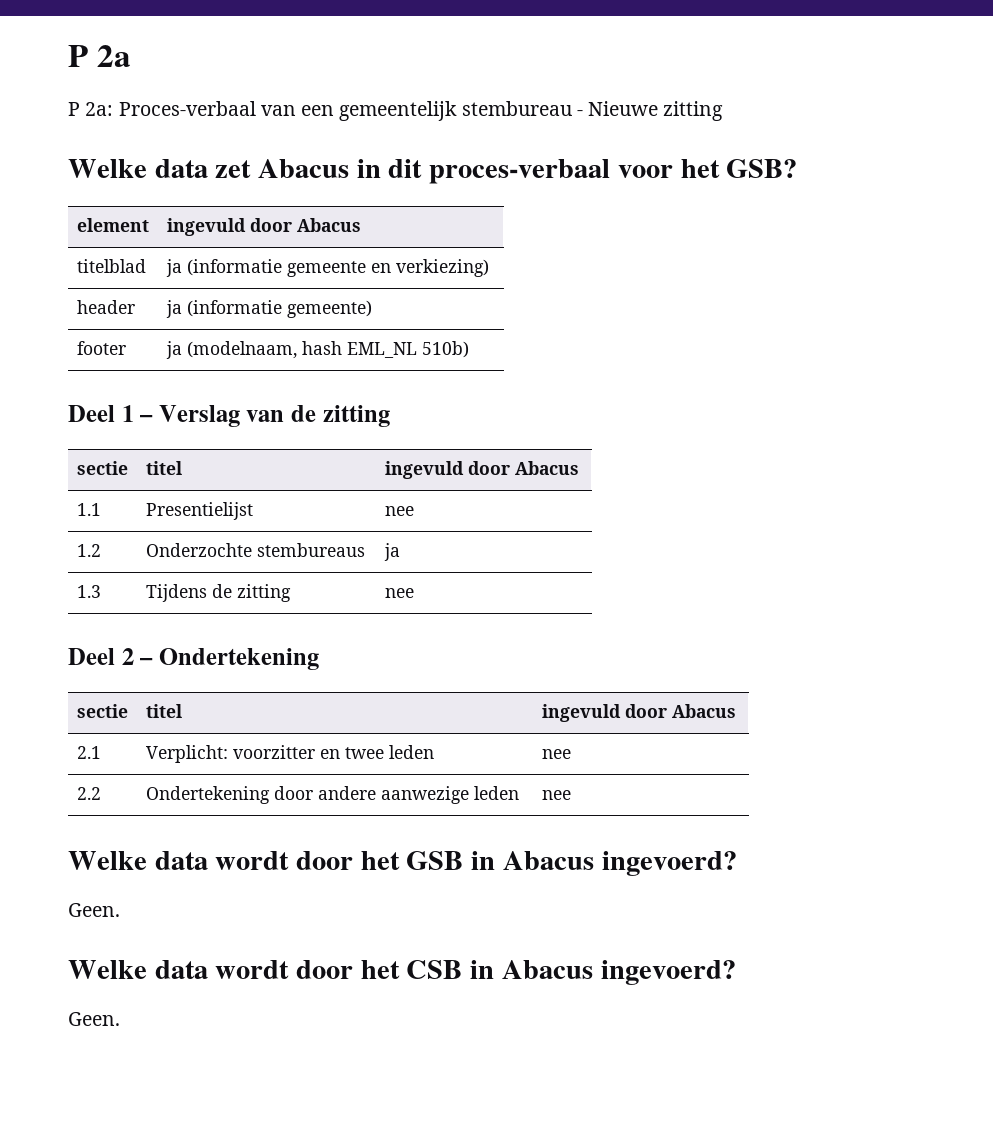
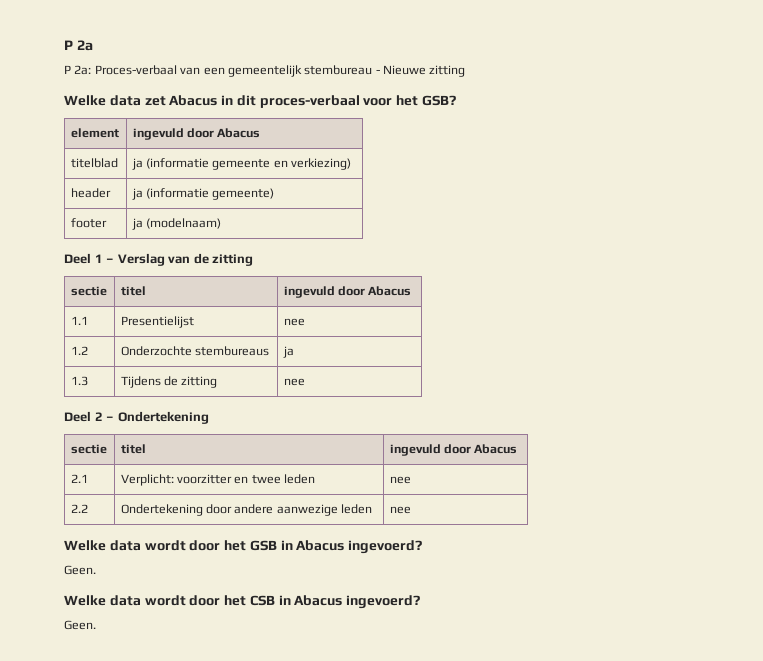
[186,341,469,359] (modelnaam, hash EML_NL 510b) -> [145,218,221,229] (modelnaam)

